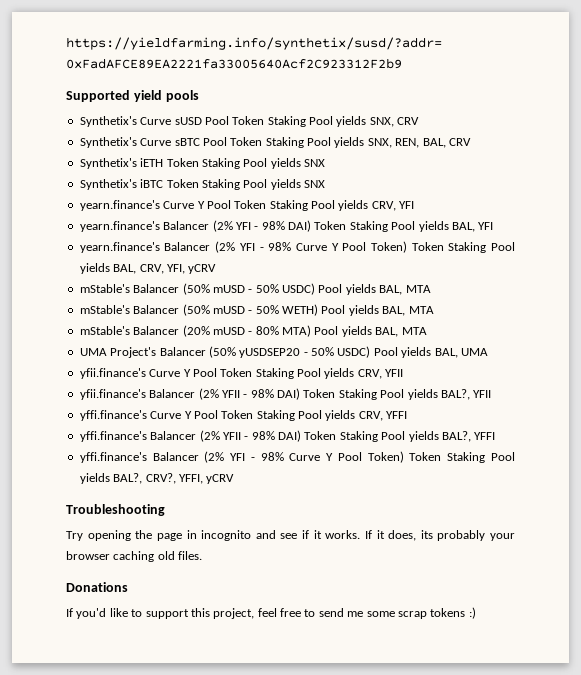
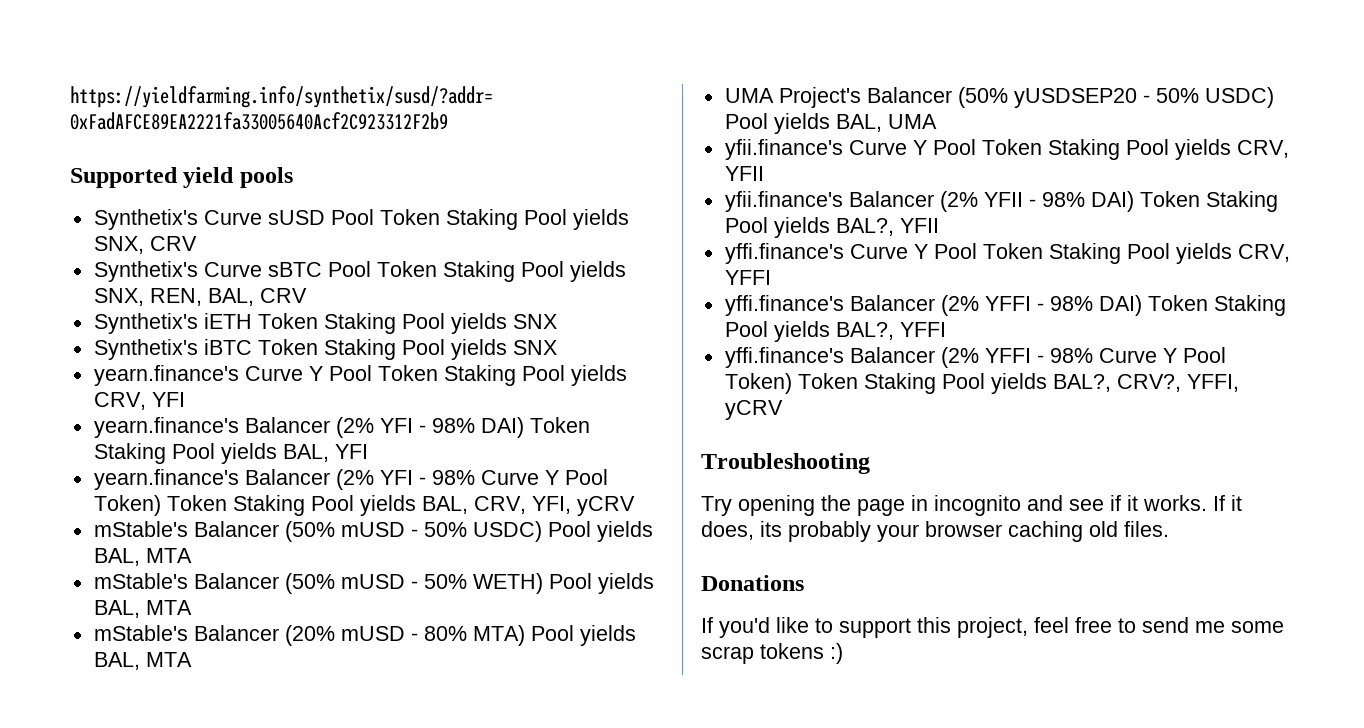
[222,432,241,440] YFII -> [984,296,1031,311] YFFI
[230,453,246,461] YFI -> [984,348,1031,363] YFFI

